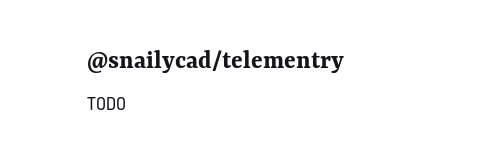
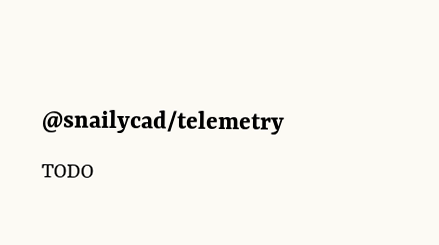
[87,50,344,73] @snailycad/telementry -> [41,109,285,135] @snailycad/telemetry

